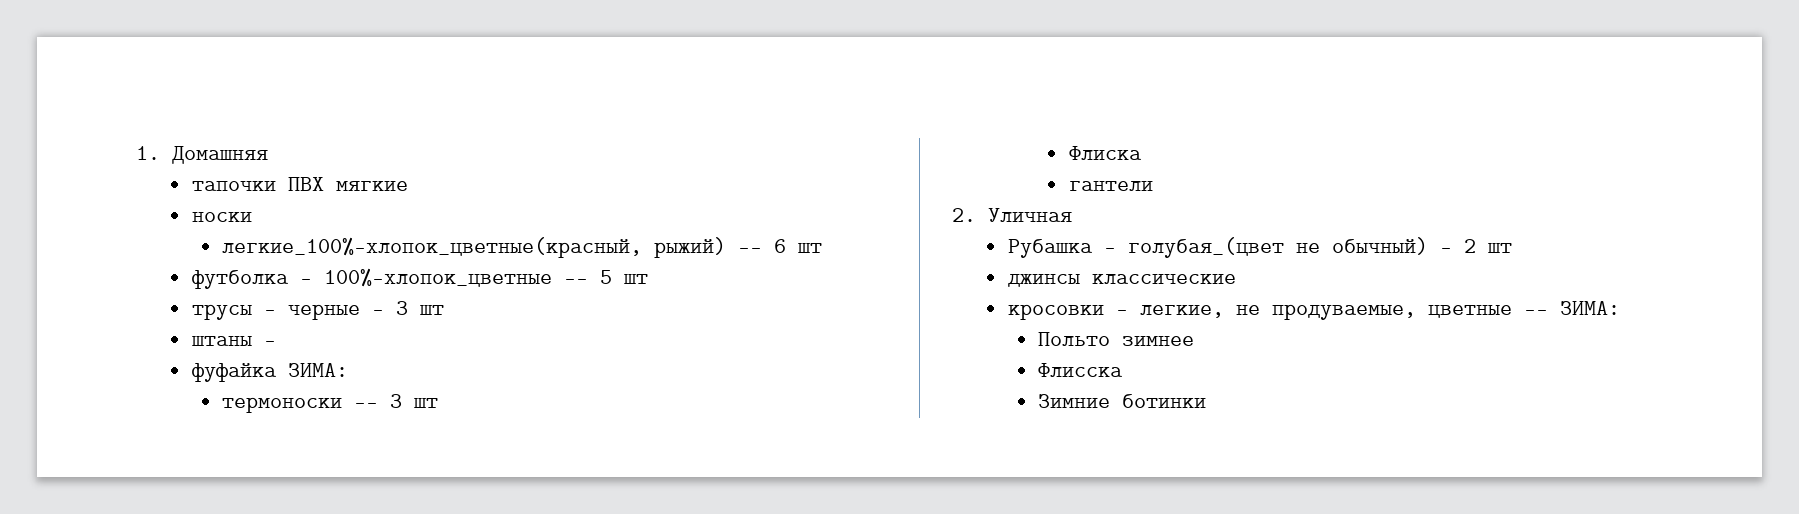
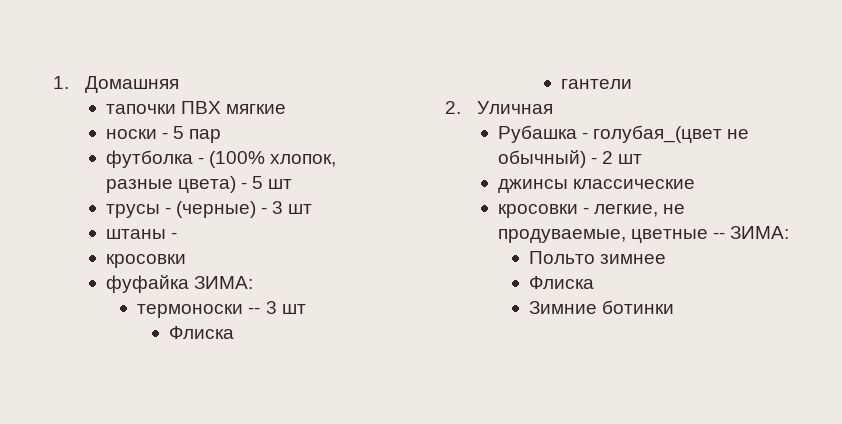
[222,237,823,258] [191,268,588,289] // легкие_100%-хлопок_цветные(красный, рыжий) -- 6 шт // футболка - 100%-хлопок_цветные -- -> [161,126,221,143] [105,150,336,168] [105,176,247,193] - 5 пар // футболка - (100% хлопок, разные цвета) -
[287,304,360,320] черные -> [175,201,256,218] (черные)
(276, 343) none -> [105,254,186,268] // кросовки
[1038,363,1124,377] Флисска -> [529,276,595,289] Флиска

